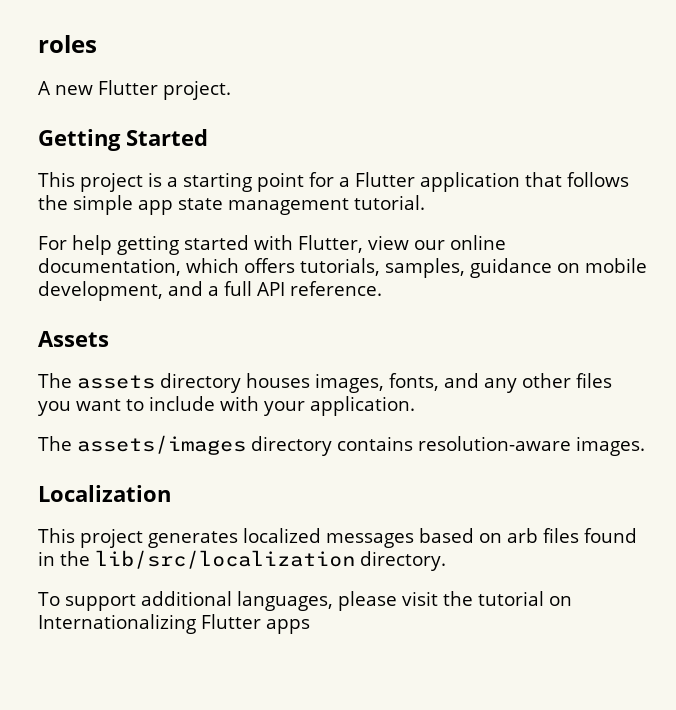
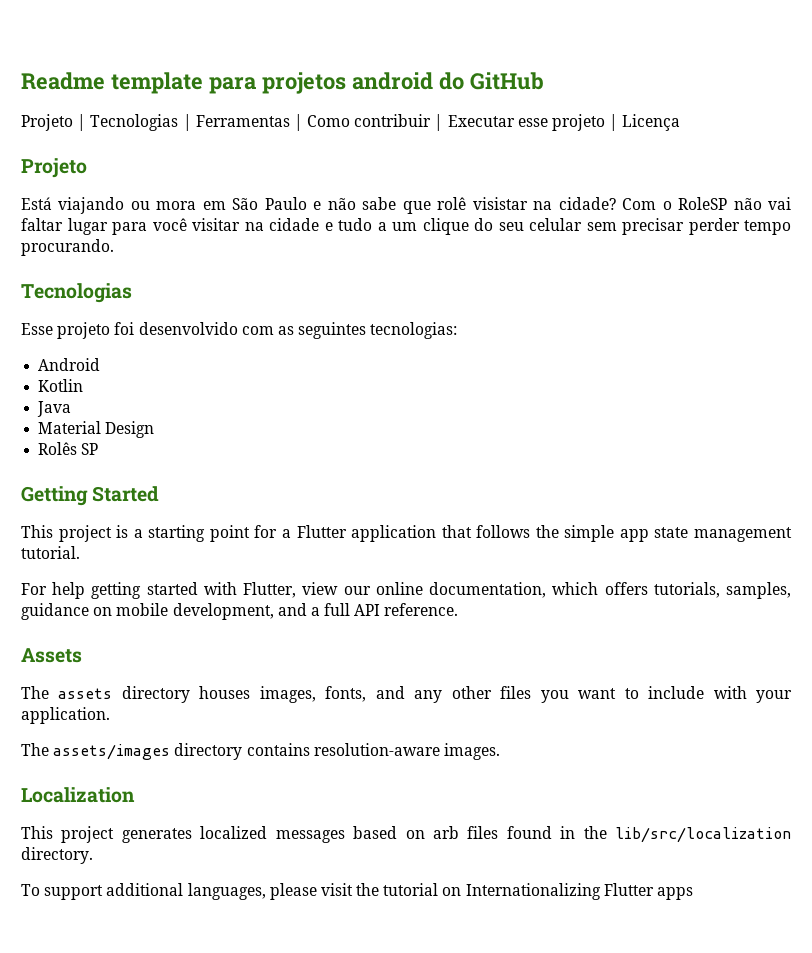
[38,35,97,53] [38,80,231,100] roles // A new Flutter project. -> [21,72,544,94] [21,114,681,131] [21,158,87,178] [21,197,792,214] [21,218,791,235] [21,239,114,256] [21,283,132,303] [21,322,458,339] [38,358,101,371] [38,379,84,392] [37,401,72,417] [38,421,155,438] [38,442,99,455] Readme template para projetos android do GitHub // Projeto | Tecnologias | Ferramentas | Como contribuir | Executar esse projeto | Licença // Projeto // Está viajando ou mora em São Paulo e não sabe que rolê visistar na cidade? Com o RoleSP não vai faltar lugar para você visitar na cidade e tudo a um clique do seu celular sem precisar perder tempo procurando. // Tecnologias // Esse projeto foi desenvolvido com as seguintes tecnologias: // Android // Kotlin // Java // Material Design // Rolês SP

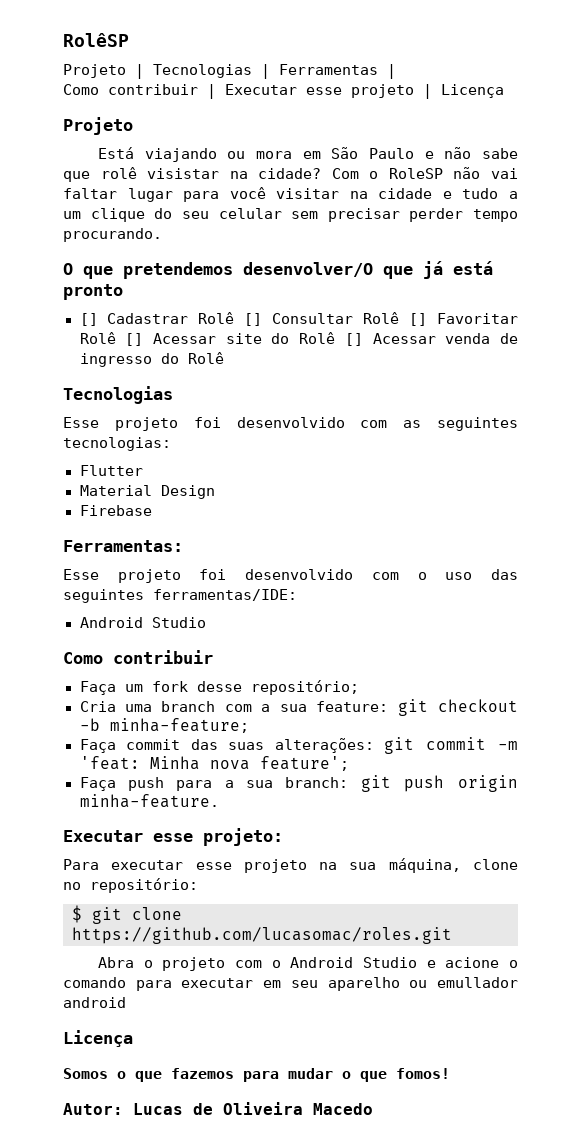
[21,72,544,94] Readme template para projetos android do GitHub -> [63,33,129,47] RolêSP
(303, 122) none -> (396, 71) //
(114, 247) none -> [63,261,493,279] [63,284,123,300] [79,312,518,326] [79,332,518,346] [79,352,224,367] // O que pretendemos desenvolver/O que já está pronto // [] Cadastrar Rolê [] Consultar Rolê [] Favoritar Rolê [] Acessar site do Rolê [] Acessar venda de ingresso do Rolê
[38,358,101,371] [38,379,84,392] [37,401,72,417] Android // Kotlin // Java -> [79,465,143,476] Flutter
[38,442,99,455] [21,486,160,506] [21,525,792,542] [21,546,80,559] [21,582,792,599] [21,603,459,620] [21,648,82,663] [21,686,792,703] [21,707,110,724] [21,743,500,760] [21,787,135,803] [21,826,791,843] [21,847,93,864] [21,883,694,900] Rolês SP // Getting Started // This project is a starting point for a Flutter application that follows the simple app state management tutorial. // For help getting started with Flutter, view our online documentation, which offers tutorials, samples, guidance on mobile development, and a full API reference. // Assets // The assets directory houses images, fonts, and any other files you want to include with your application. // The assets/images directory contains resolution-aware images. // Localization // This project generates localized messages based on arb files found in the lib/src/localization directory. // To support additional languages, please visit the tutorial on Internationalizing Flutter apps -> [79,505,152,516] [63,540,183,552] [63,569,518,583] [63,589,297,603] [79,617,206,628] [63,650,213,664] [79,680,359,695] [79,699,518,716] [79,718,249,733] [79,737,518,754] [79,756,349,771] [79,775,518,792] [79,794,219,808] [63,828,283,846] [63,858,518,873] [63,878,198,893] [72,905,182,924] [72,927,452,944] [98,957,519,971] [63,977,518,991] [63,997,126,1008] [63,1030,133,1047] [63,1068,450,1082] [63,1102,373,1115] Firebase // Ferramentas: // Esse projeto foi desenvolvido com o uso das seguintes ferramentas/IDE: // Android Studio // Como contribuir // Faça um fork desse repositório; // Cria uma branch com a sua feature: git checkout -b minha-feature; // Faça commit das suas alterações: git commit -m 'feat: Minha nova feature'; // Faça push para a sua branch: git push origin minha-feature. // Executar esse projeto: // Para executar esse projeto na sua máquina, clone no repositório: // $ git clone https://github.com/lucasomac/roles.git // Abra o projeto com o Android Studio e acione o comando para executar em seu aparelho ou emullador android // Licença // Somos o que fazemos para mudar o que fomos! // Autor: Lucas de Oliveira Macedo

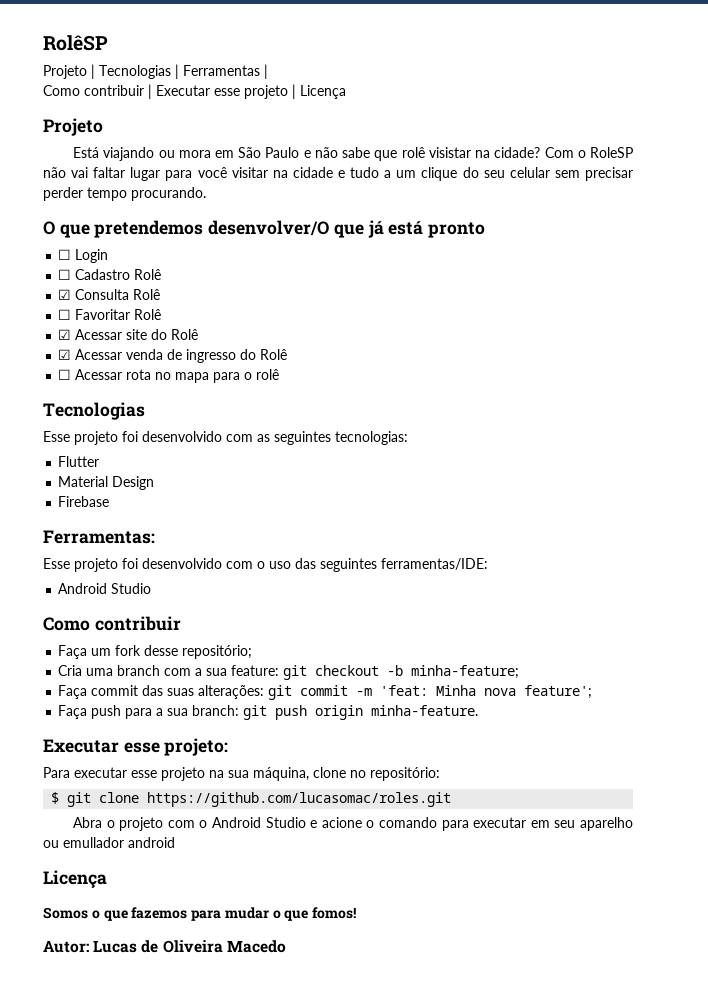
[79,312,428,326] [] Cadastrar Rolê [] Consultar Rolê [] -> [58,249,109,263] [58,269,162,280] [58,289,161,300] [58,309,72,320] ☐ Login // ☐ Cadastro Rolê // ☑ Consulta Rolê // ☐
[125,333,144,346] [] -> [58,329,72,340] // ☑
[344,333,363,346] [] -> [58,349,72,360] // ☑
(224, 358) none -> [58,369,280,383] // ☐ Acessar rota no mapa para o rolê

